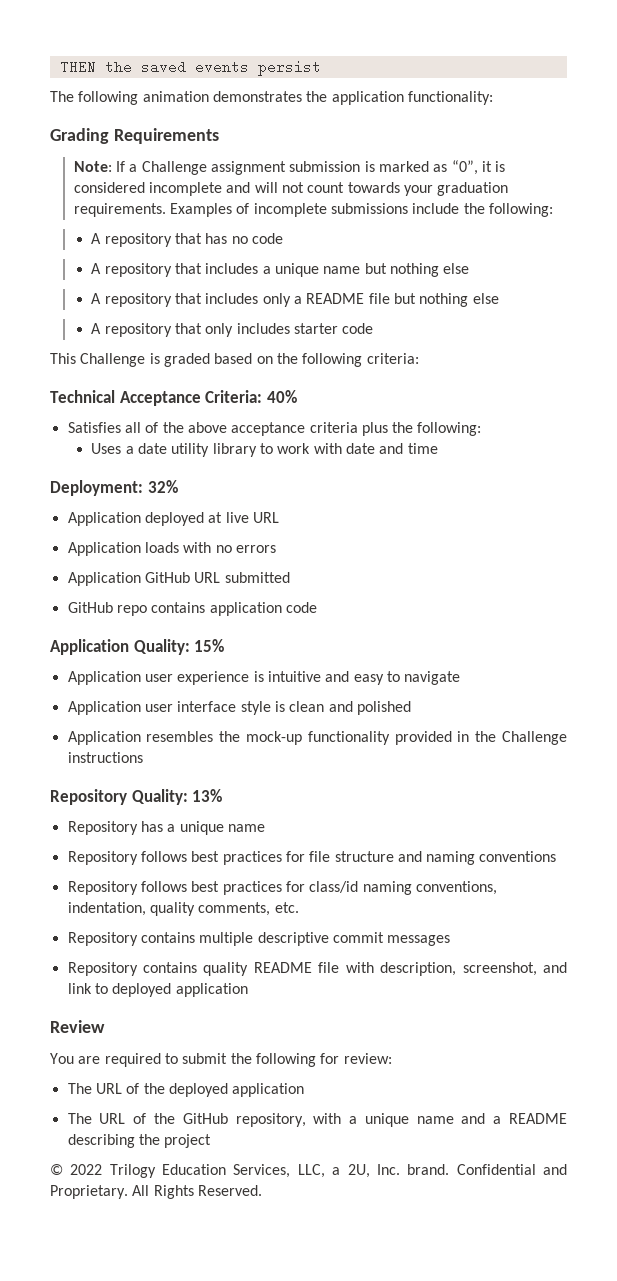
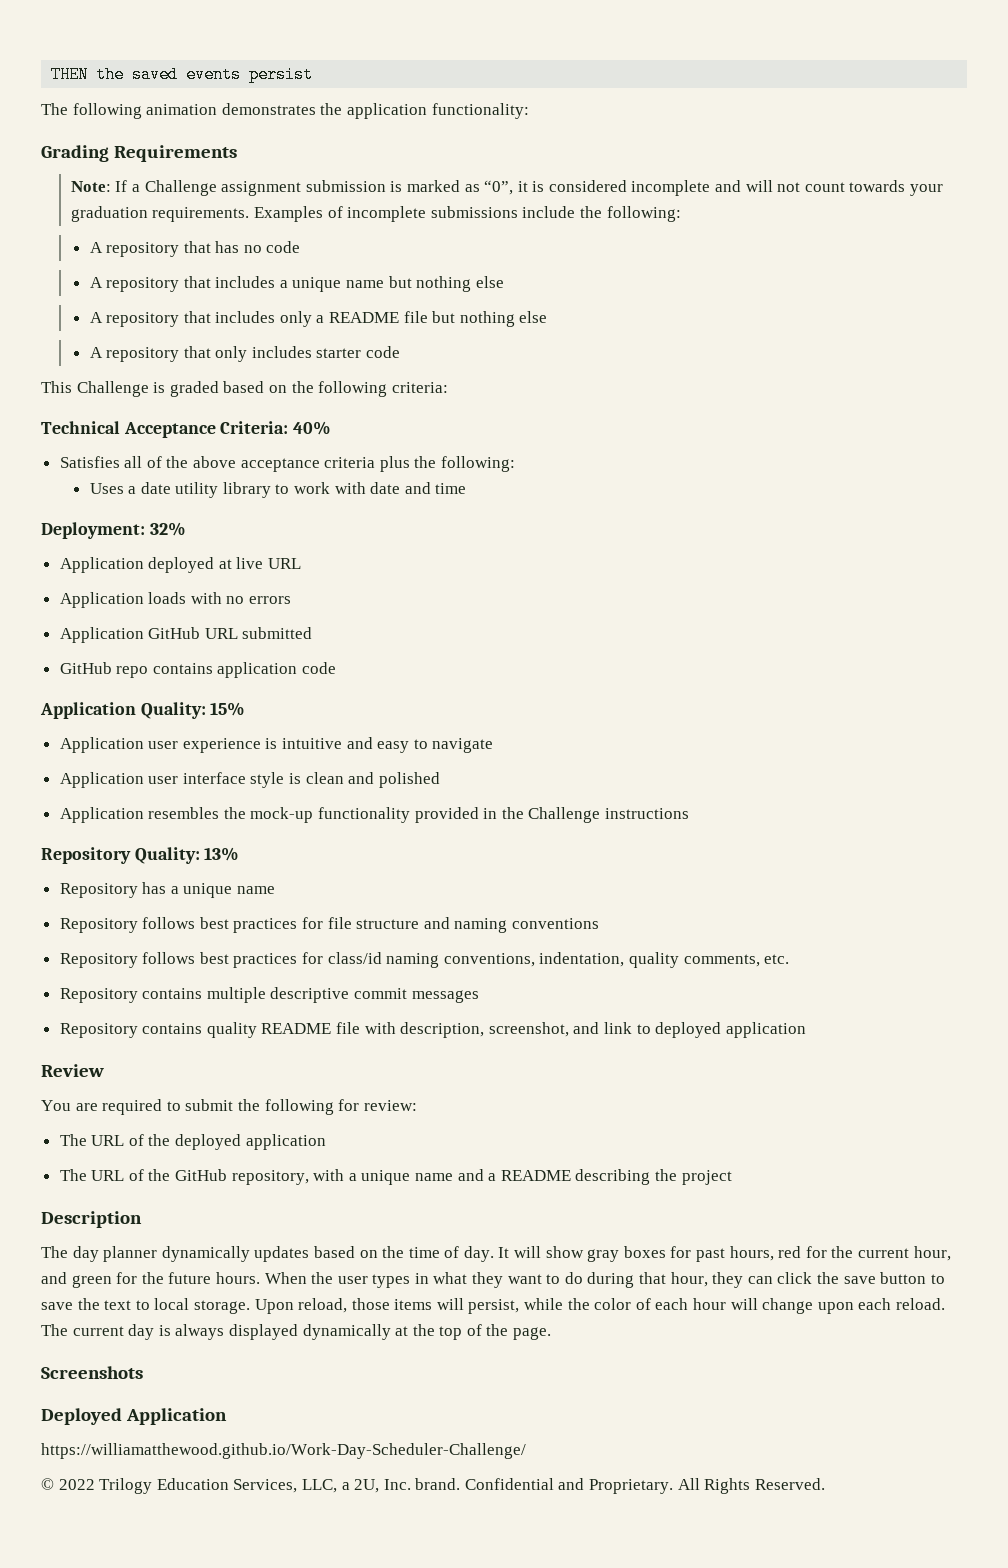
(212, 1141) none -> [41,1211,142,1228] [41,1246,951,1262] [41,1272,945,1288] [41,1298,945,1314] [41,1324,552,1340] [41,1366,143,1379] [41,1408,228,1425] [41,1443,526,1459] // Description // The day planner dynamically updates based on the time of day. It will show gray boxes for past hours, red for the current hour, and green for the future hours. When the user types in what they want to do during that hour, they can click the save button to save the text to local storage. Upon reload, those items will persist, while the color of each hour will change upon each reload. The current day is always displayed dynamically at the top of the page. // Screenshots // Deployed Application // https://williamatthewood.github.io/Work-Day-Scheduler-Challenge/

